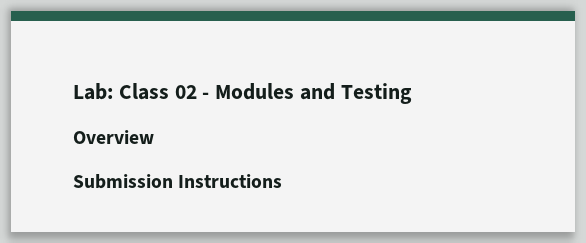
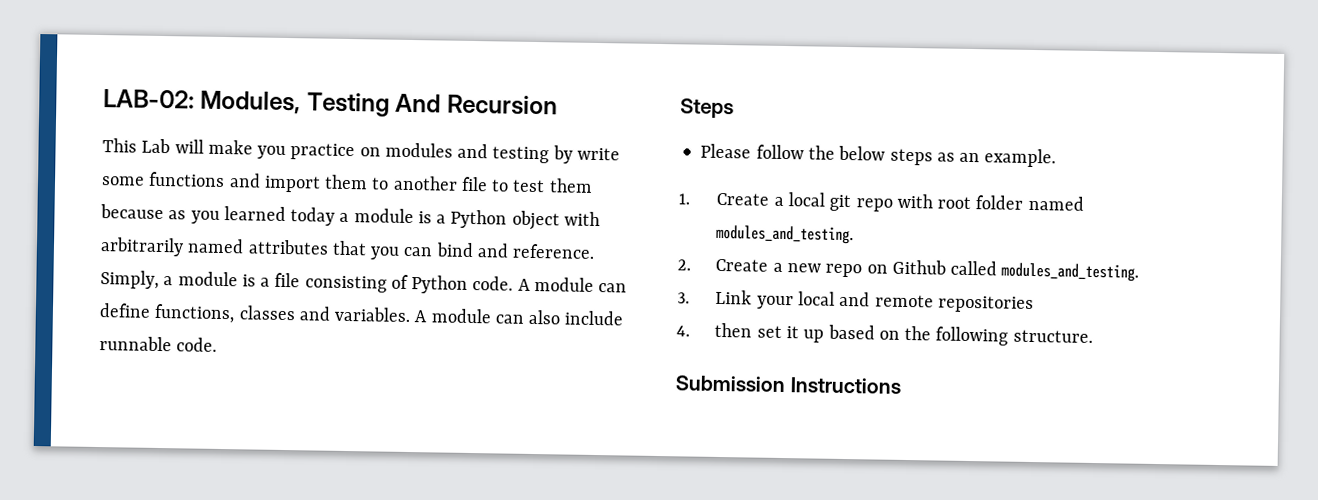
[73,83,412,104] [73,130,154,144] Lab: Class 02 - Modules and Testing // Overview -> [103,89,558,117] [102,138,620,164] [101,171,593,193] [100,204,600,231] [100,237,596,260] [100,270,628,294] [99,303,625,326] [99,336,218,352] [680,98,734,119] [700,143,1057,168] [678,192,1084,212] [716,224,855,245] [677,258,1140,282] [677,289,1034,314] [676,322,1093,346] LAB-02: Modules, Testing And Recursion // This Lab will make you practice on modules and testing by write some functions and import them to another file to test them because as you learned today a module is a Python object with arbitrarily named attributes that you can bind and reference. Simply, a module is a file consisting of Python code. A module can define functions, classes and variables. A module can also include runnable code. // Steps // Please follow the below steps as an example. // 1. Create a local git repo with root folder named modules_and_testing. // 2. Create a new repo on Github called modules_and_testing. // 3. Link your local and remote repositories // 4. then set it up based on the following structure.

